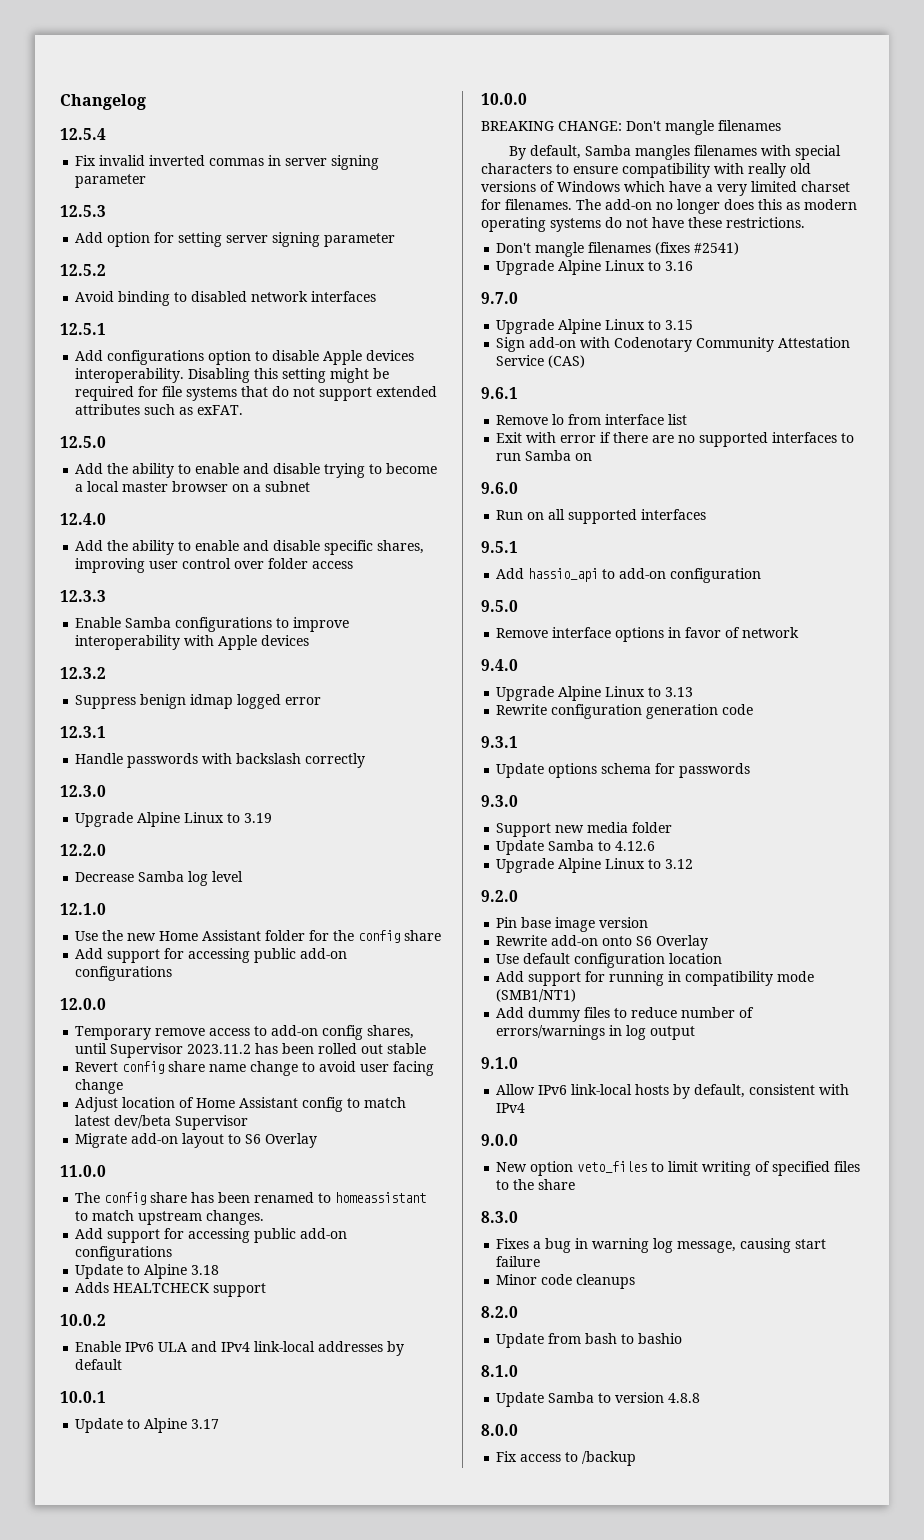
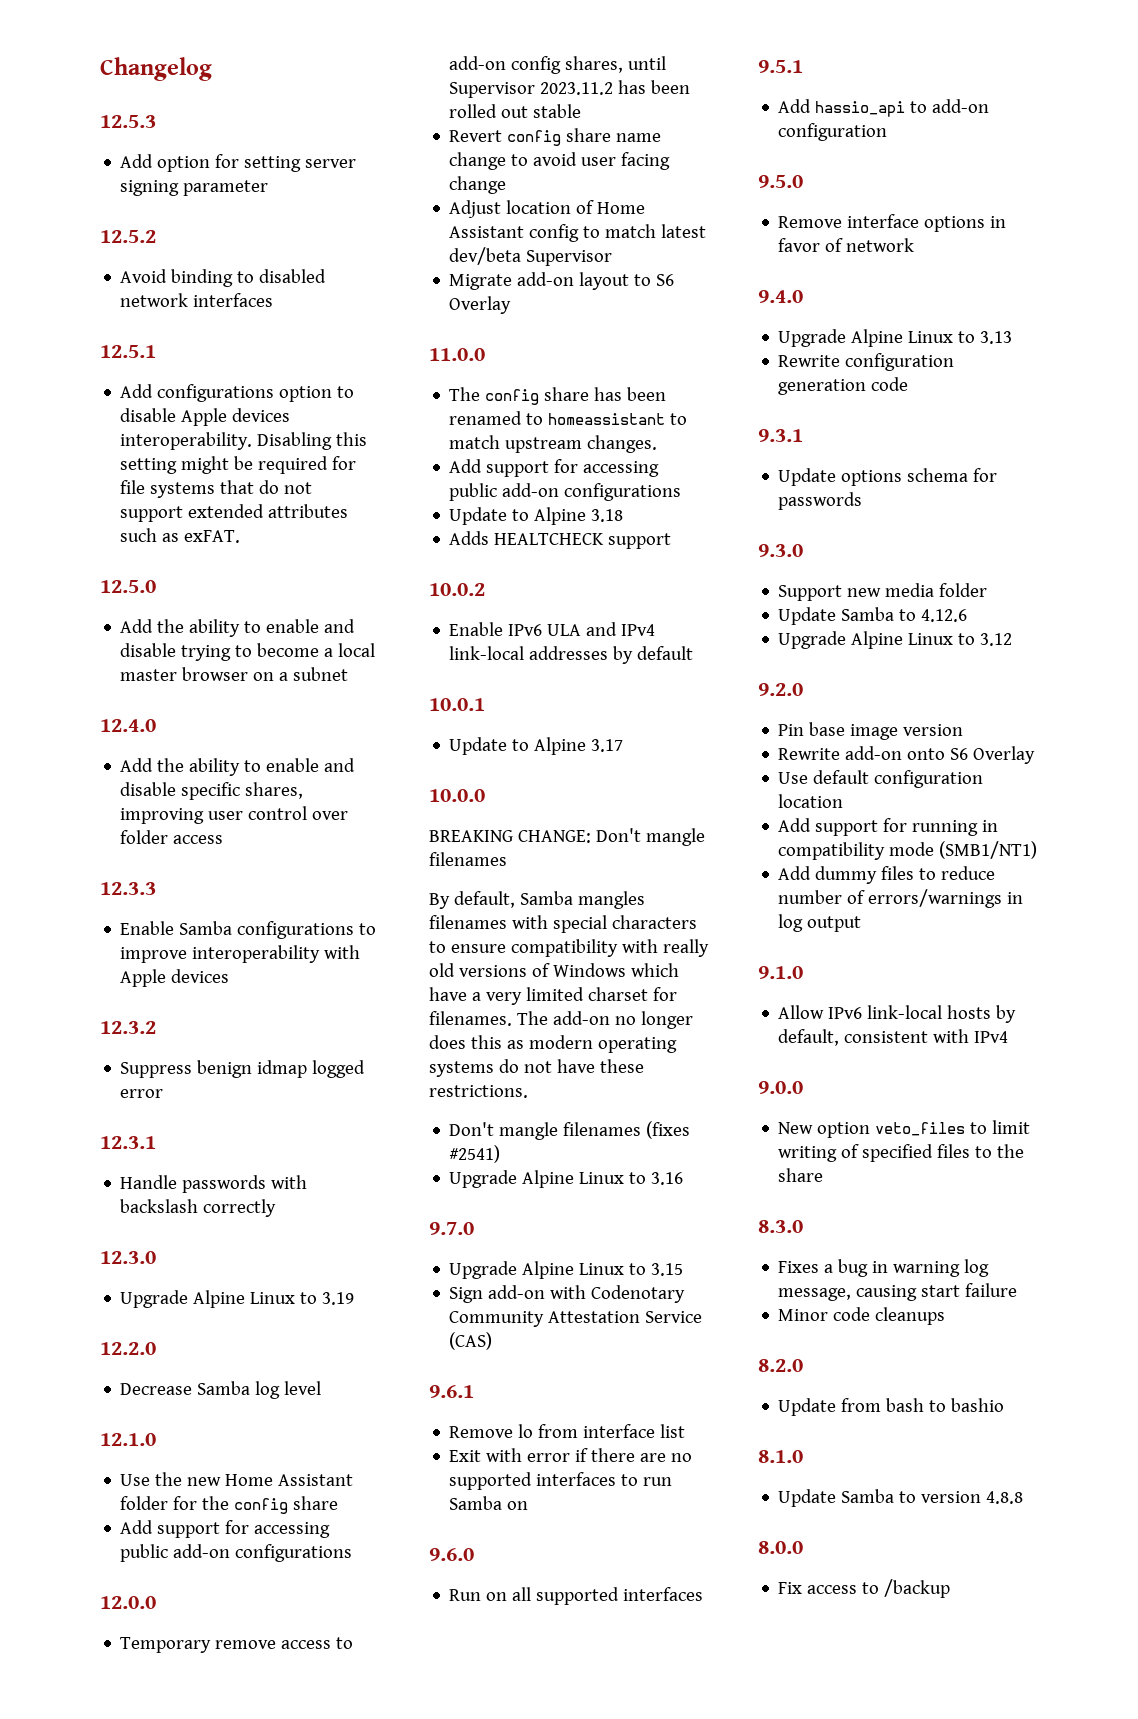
[60,128,106,140] [75,155,380,170] [75,174,147,188] // 12.5.4 // Fix invalid inverted commas in server signing parameter -> (212, 69) none

